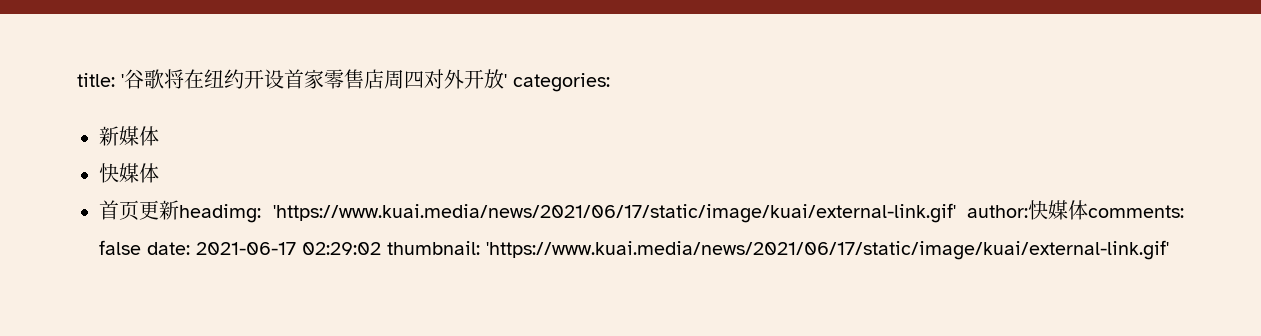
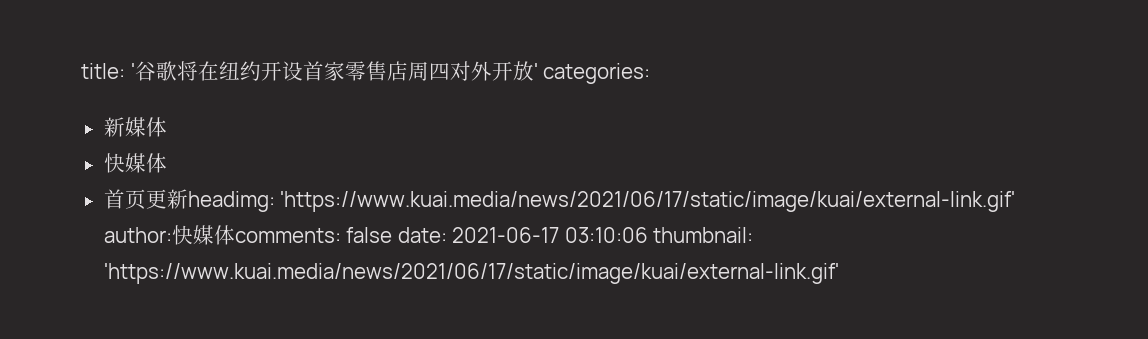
[302,242,381,255] 02:29:02 -> [564,227,648,243] 03:10:06

